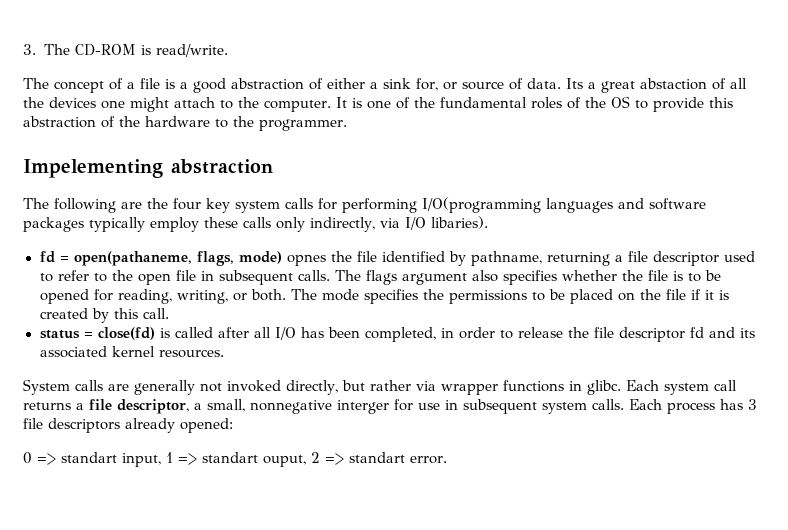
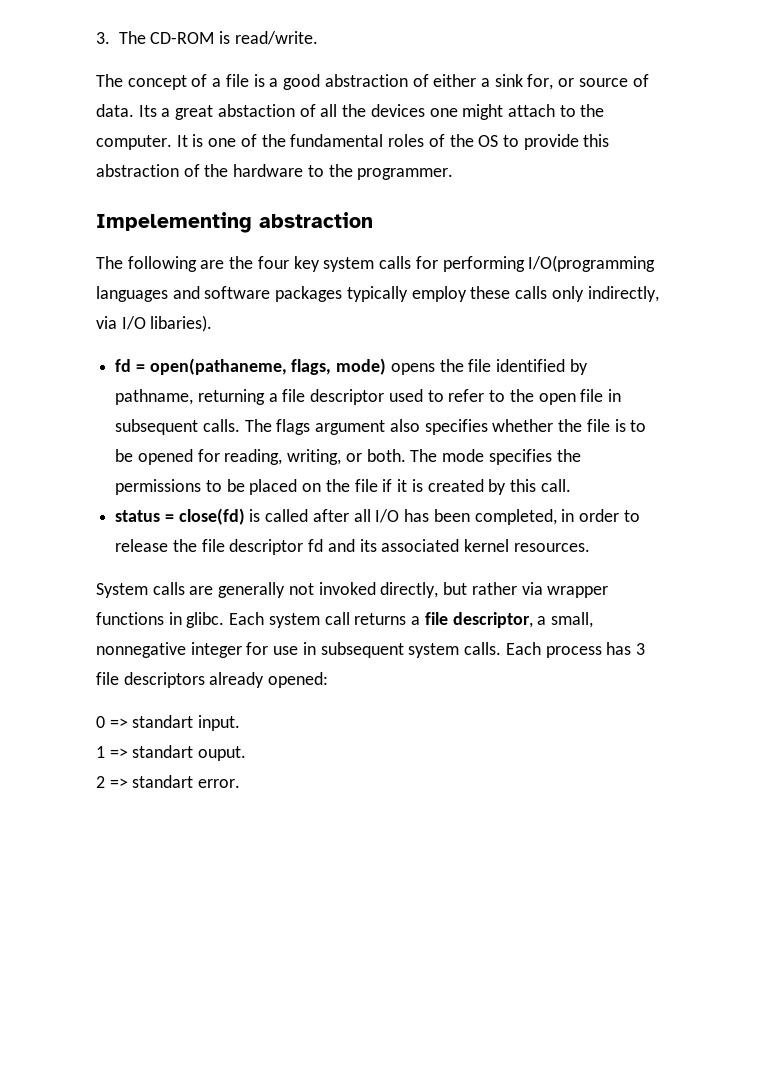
[286,254,326,266] opnes -> [390,363,435,375] opens
[337,400,389,414] interger -> [190,642,242,658] integer
[122,453,161,467] input, -> [198,715,241,731] input. //
[263,455,306,467] ouput, -> [198,746,247,761] ouput. //

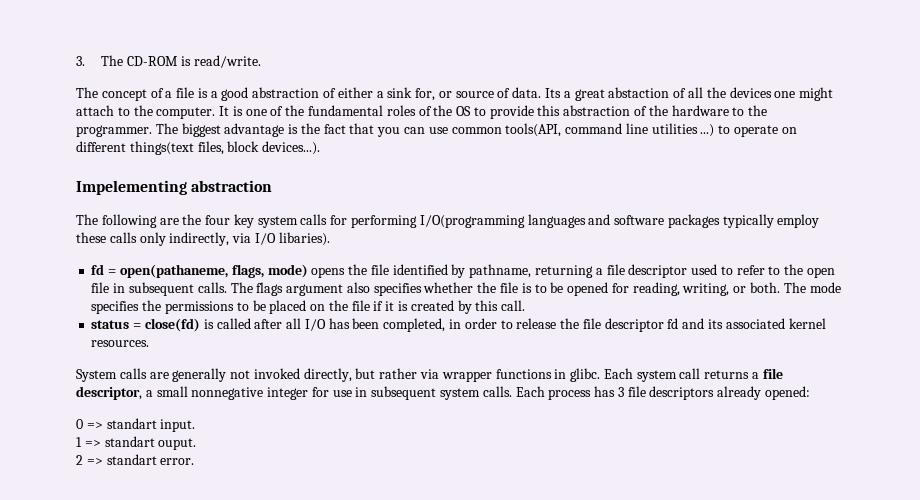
(454, 174) none -> [155,123,797,137] [76,141,321,155] The biggest advantage is the fact that you can use common tools(API, command line utilities ...) to operate on different things(text files, block devices...).
[550,612,593,628] small, -> [156,386,188,397] small

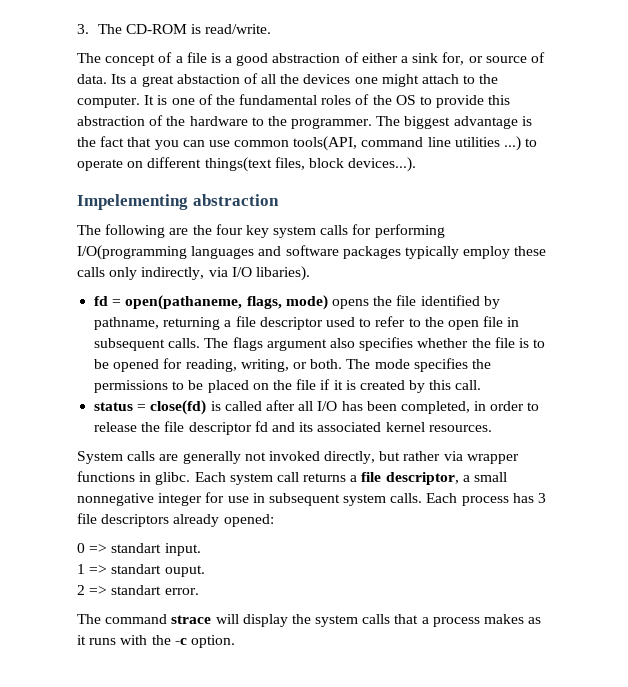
(195, 461) none -> [77,614,542,627] [77,635,235,648] // The command strace will display the system calls that a process makes as it runs with the -c option.

